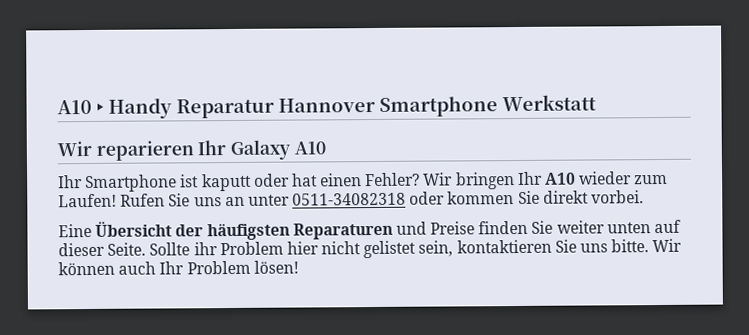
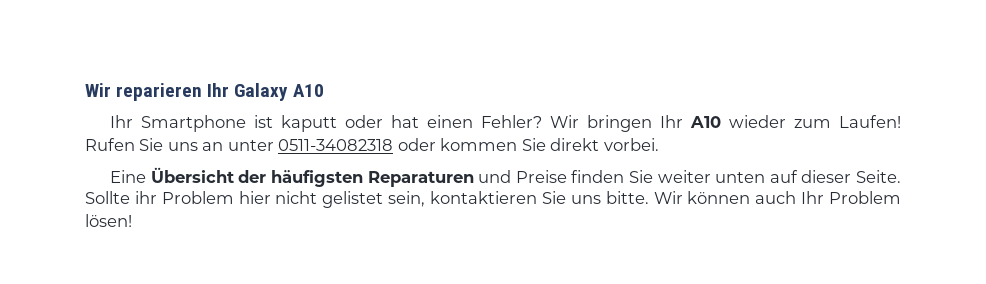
[57,94,597,119] A10 ‣ Handy Reparatur Hannover Smartphone Werkstatt // -> (85, 90) none

